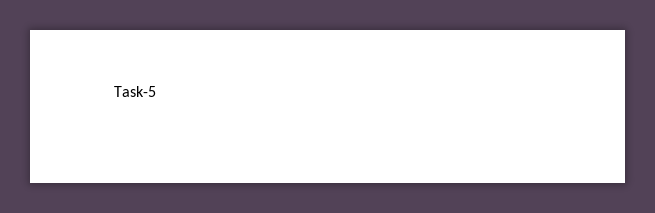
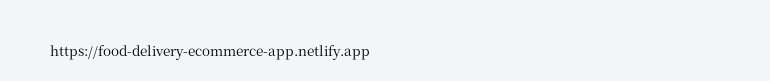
[114,86,156,97] Task-5 -> [50,45,370,60] https://food-delivery-ecommerce-app.netlify.app

